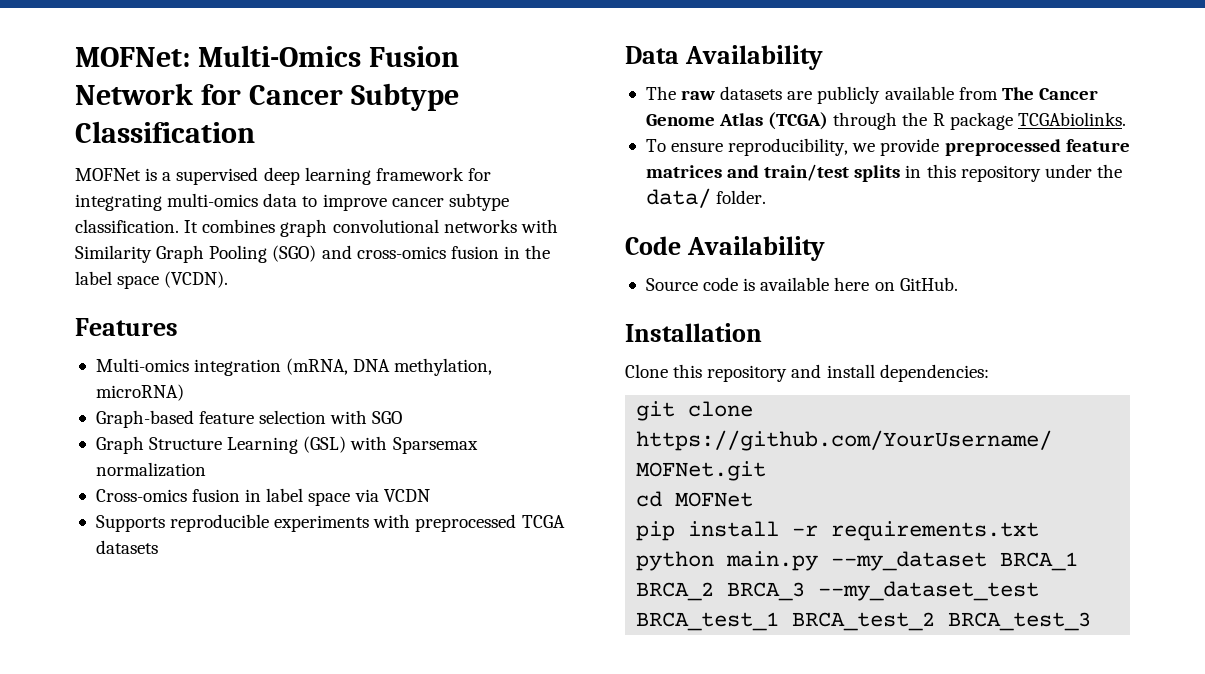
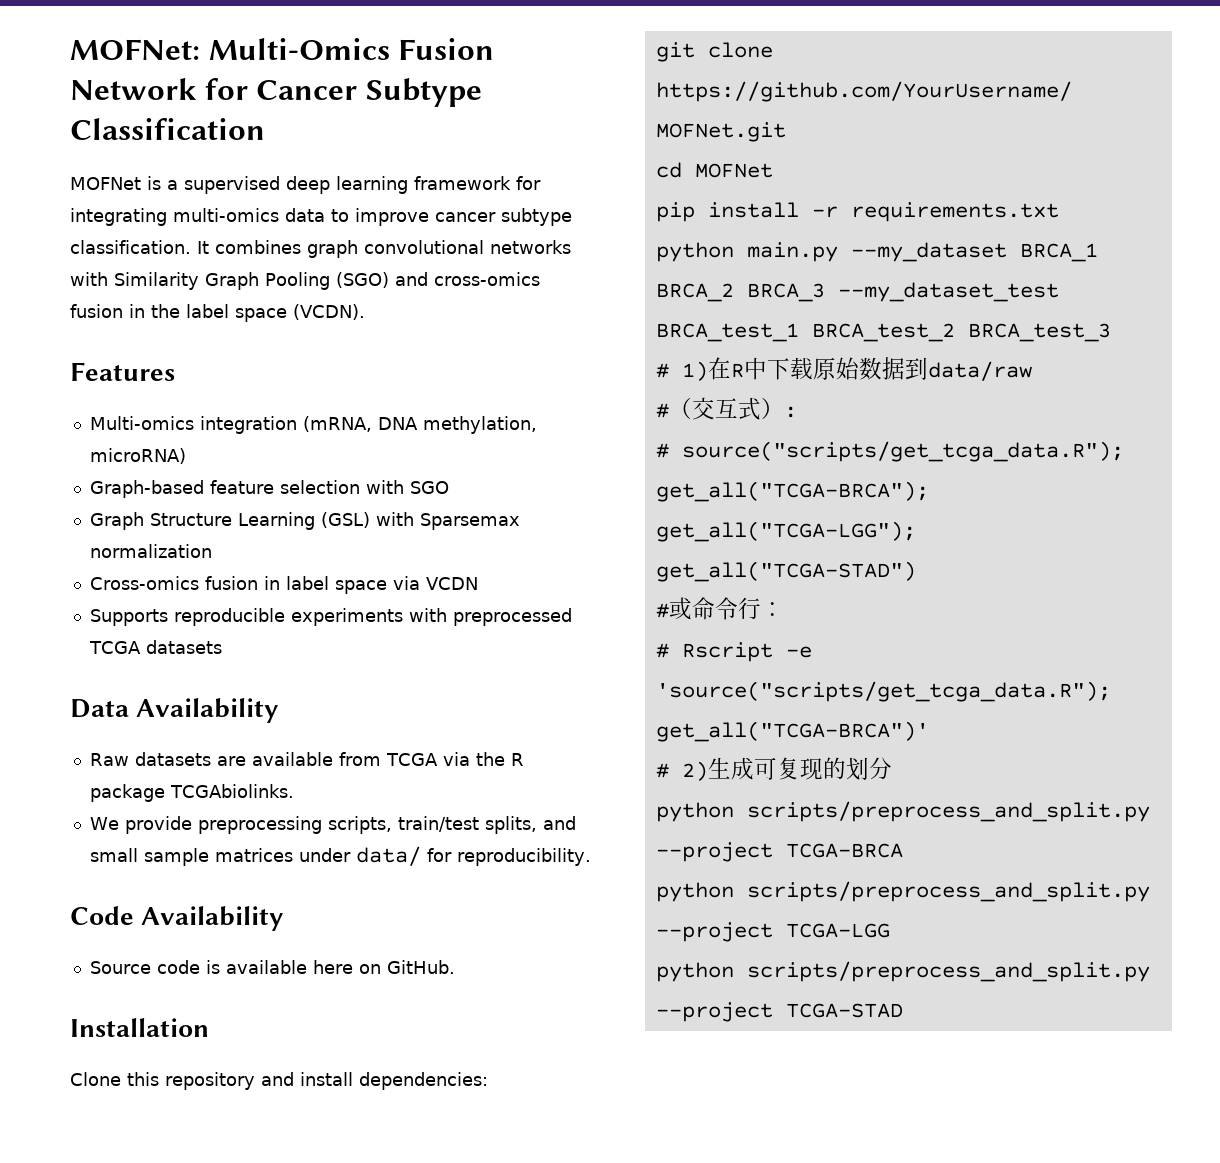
[645,86,716,100] The raw -> [89,753,129,766] Raw
[817,86,881,104] publicly -> (246, 761) none
[1001,87,1098,100] [645,112,1126,130] [645,138,1130,156] [645,164,1122,182] [645,188,767,208] The Cancer Genome Atlas (TCGA) through the R package TCGAbiolinks. // To ensure reproducibility, we provide preprocessed feature matrices and train/test splits in this repository under the data/ folder. -> [385,752,524,766] [89,784,294,802] [89,816,576,834] [89,846,591,866] TCGA via the R package TCGAbiolinks. // We provide preprocessing scripts, train/test splits, and small sample matrices under data/ for reproducibility.
(1092, 621) none -> [655,357,1032,381] [655,397,797,420] [655,441,1124,462] [655,481,929,502] [655,521,916,542] [655,561,916,582] [655,597,784,620] [655,642,812,662] [655,681,1111,702] [655,721,929,742] [655,757,892,781] [655,801,1150,822] [655,842,903,862] [655,881,1150,902] [655,922,890,942] [655,961,1150,982] [655,1002,903,1022] // # 1)在R中下载原始数据到data/raw // #（交互式）: // # source("scripts/get_tcga_data.R"); get_all("TCGA-BRCA"); get_all("TCGA-LGG"); get_all("TCGA-STAD") // #或命令行： // # Rscript -e 'source("scripts/get_tcga_data.R"); get_all("TCGA-BRCA")' // # 2)生成可复现的划分 // python scripts/preprocess_and_split.py --project TCGA-BRCA // python scripts/preprocess_and_split.py --project TCGA-LGG // python scripts/preprocess_and_split.py --project TCGA-STAD

